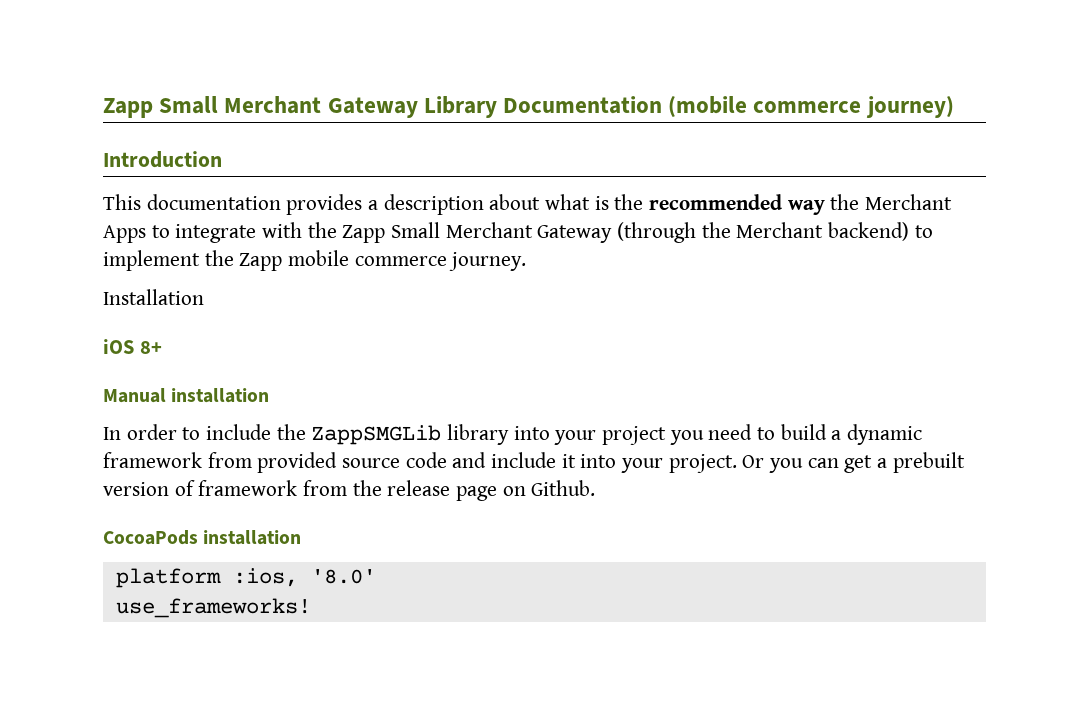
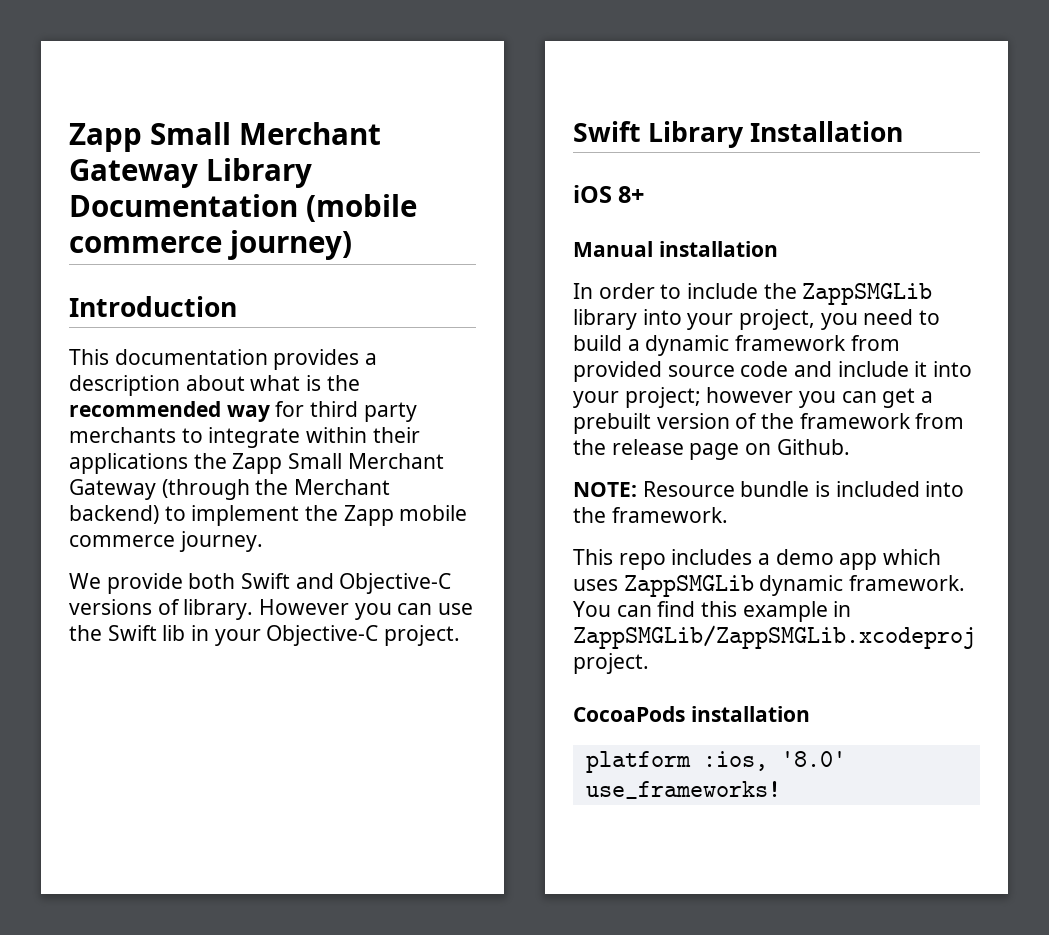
[830,194,953,210] [103,222,303,243] the Merchant Apps to integrate with -> [275,401,417,422] [69,427,420,448] [69,453,188,474] for third party merchants to integrate within their applications
(527, 261) none -> [69,573,452,594] [69,599,474,620] [69,625,461,646] [573,121,745,148] We provide both Swift and Objective-C versions of library. However you can use the Swift lib in your Objective-C project. // Swift Library
[602,426,667,445] project -> [739,309,816,330] project,
[668,454,765,473] project. Or -> [624,387,794,408] project; however
(195, 488) none -> [761,413,795,429] the
(596, 488) none -> [573,481,965,497] [573,507,728,523] [573,549,942,570] [573,575,966,597] [573,601,852,622] [573,625,976,649] [573,653,649,674] // NOTE: Resource bundle is included into the framework. // This repo includes a demo app which uses ZappSMGLib dynamic framework. You can find this example in ZappSMGLib/ZappSMGLib.xcodeproj project.

